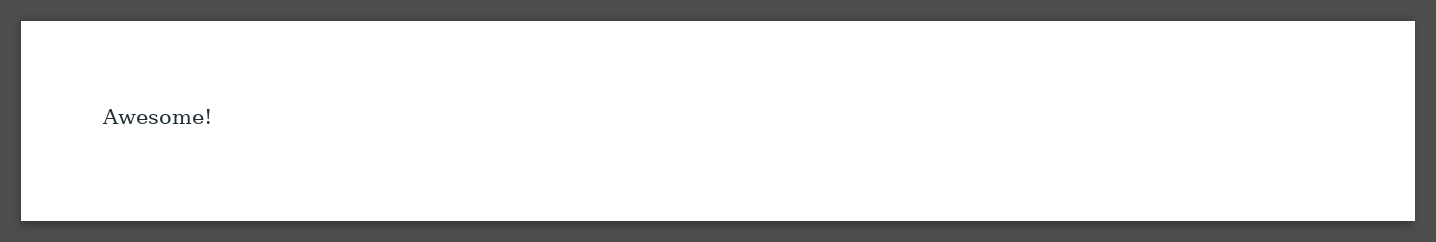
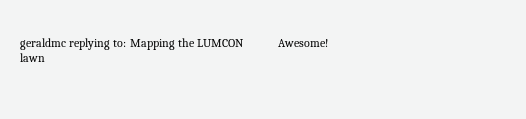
(102, 116) none -> [20,38,245,50] [20,53,45,62] geraldmc replying to: Mapping the LUMCON lawn //

